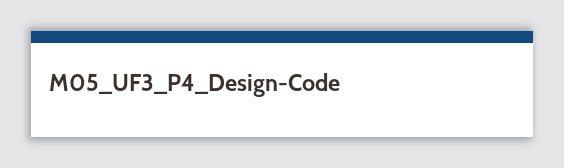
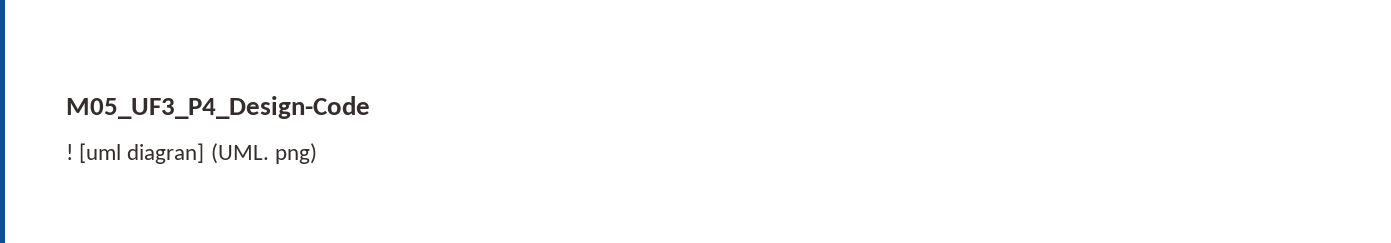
(340, 85) none -> [66,143,317,164] // ! [uml diagran] (UML. png)

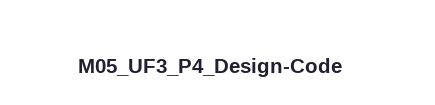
[66,143,317,164] // ! [uml diagran] (UML. png) -> (342, 67) none

